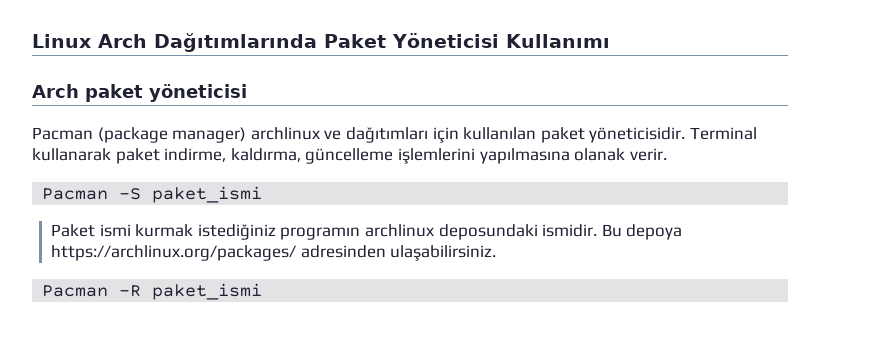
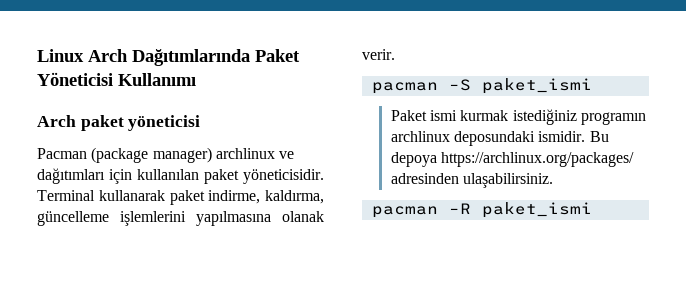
[42,188,109,200] Pacman -> [371,82,438,94] pacman
[42,285,109,297] Pacman -> [371,206,438,218] pacman

